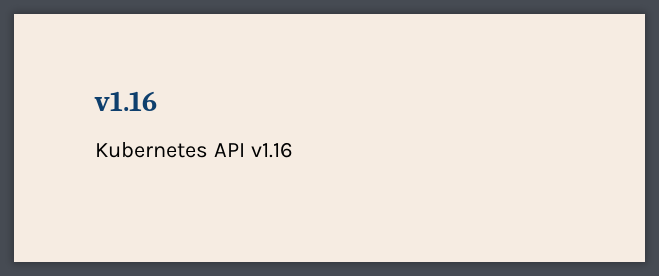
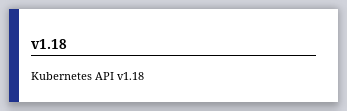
[94,91,157,111] v1.16 -> [31,39,67,49] v1.18
[250,142,293,158] v1.16 -> [117,72,144,80] v1.18

